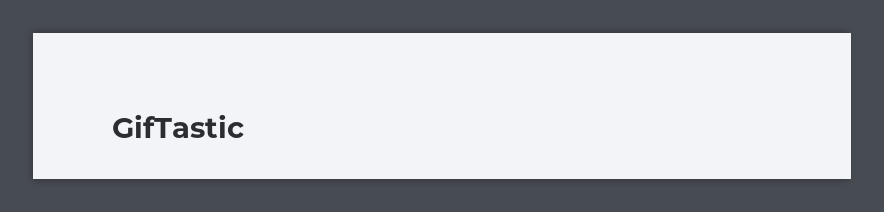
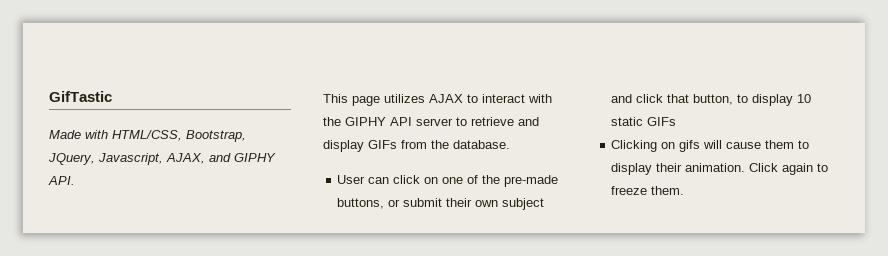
(244, 126) none -> [49,130,246,142] [48,153,276,165] [48,176,75,185] [323,94,552,106] [323,117,539,126] [323,140,510,152] [337,175,559,187] [337,198,545,210] [611,94,812,106] [611,117,677,126] [611,140,810,152] [611,163,829,175] [611,186,685,195] // Made with HTML/CSS, Bootstrap, JQuery, Javascript, AJAX, and GIPHY API. // This page utilizes AJAX to interact with the GIPHY API server to retrieve and display GIFs from the database. // User can click on one of the pre-made buttons, or submit their own subject and click that button, to display 10 static GIFs // Clicking on gifs will cause them to display their animation. Click again to freeze them.

